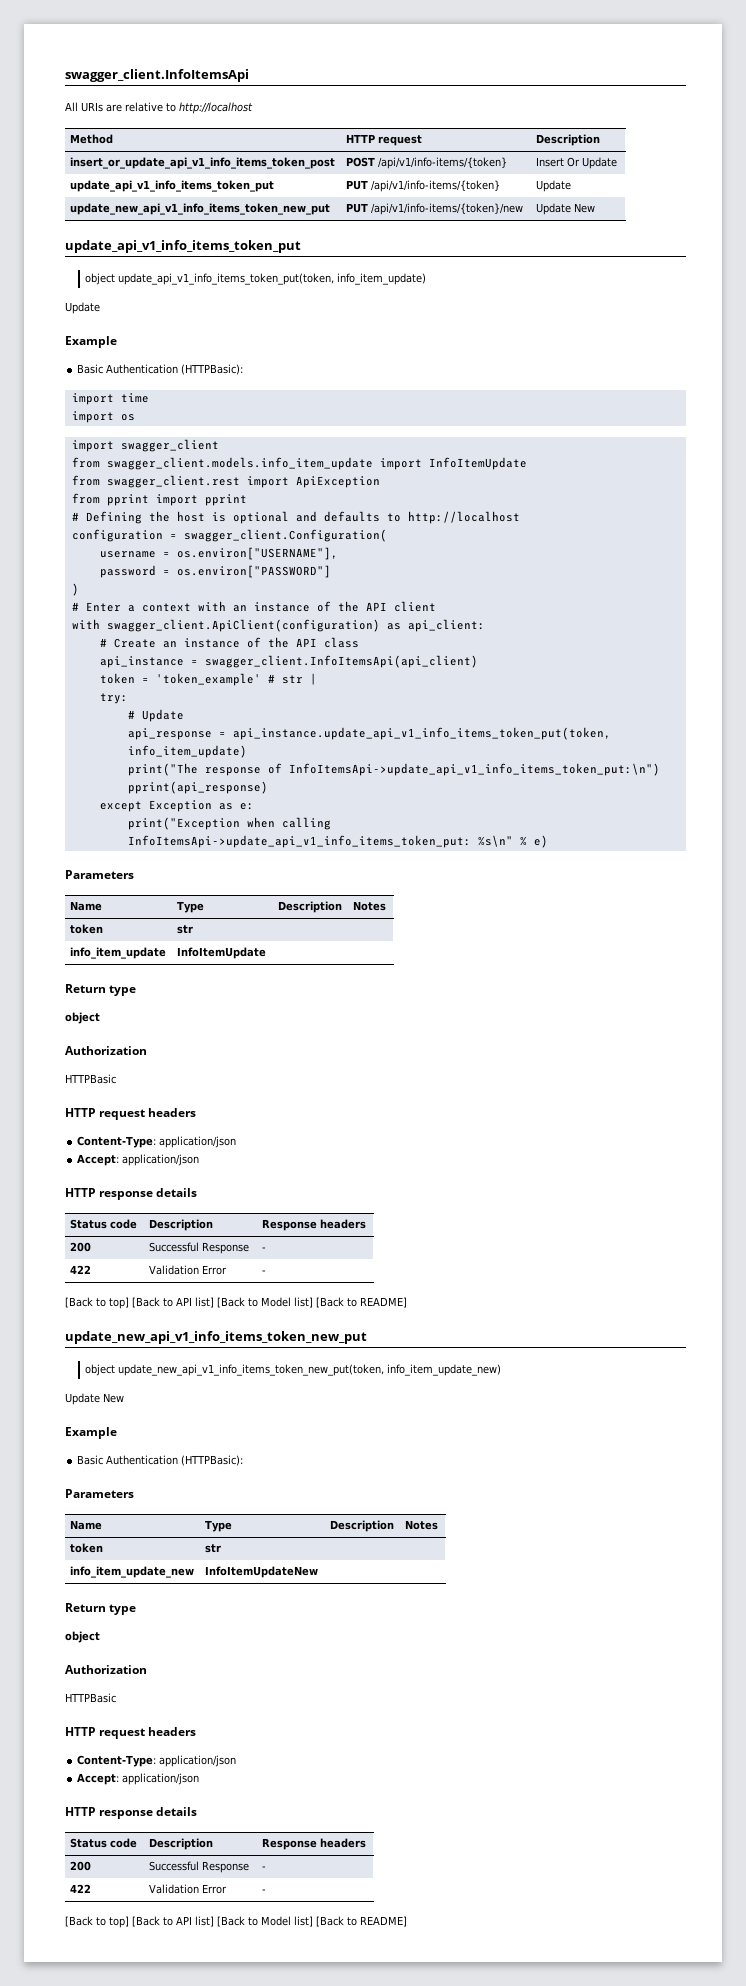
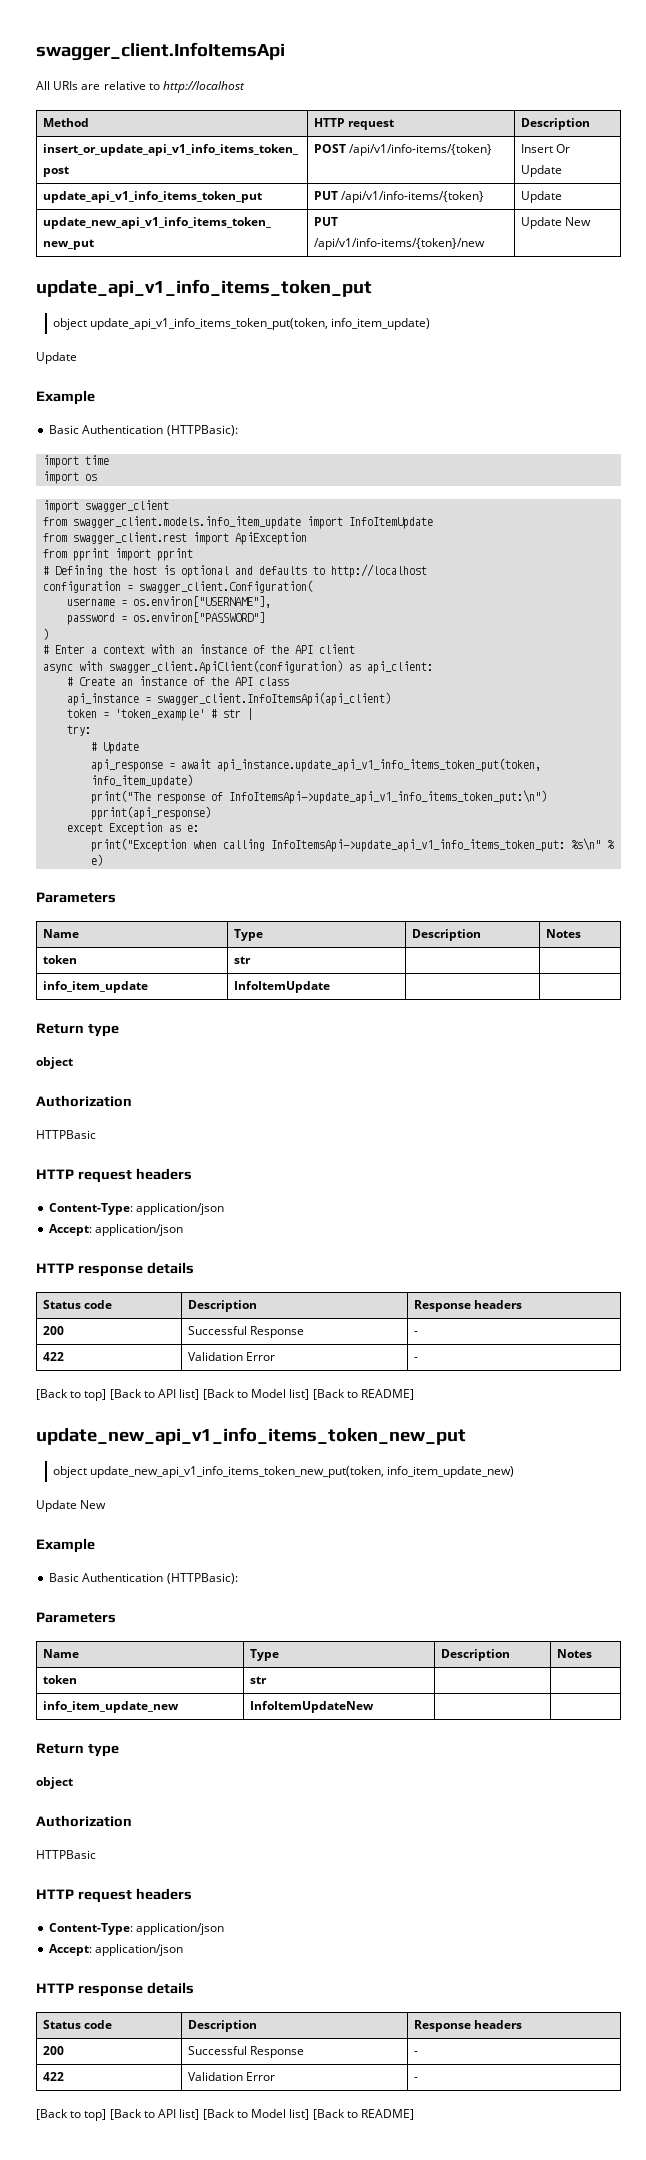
(436, 606) none -> [43,664,74,673] async
(226, 734) none -> [181,759,212,769] await

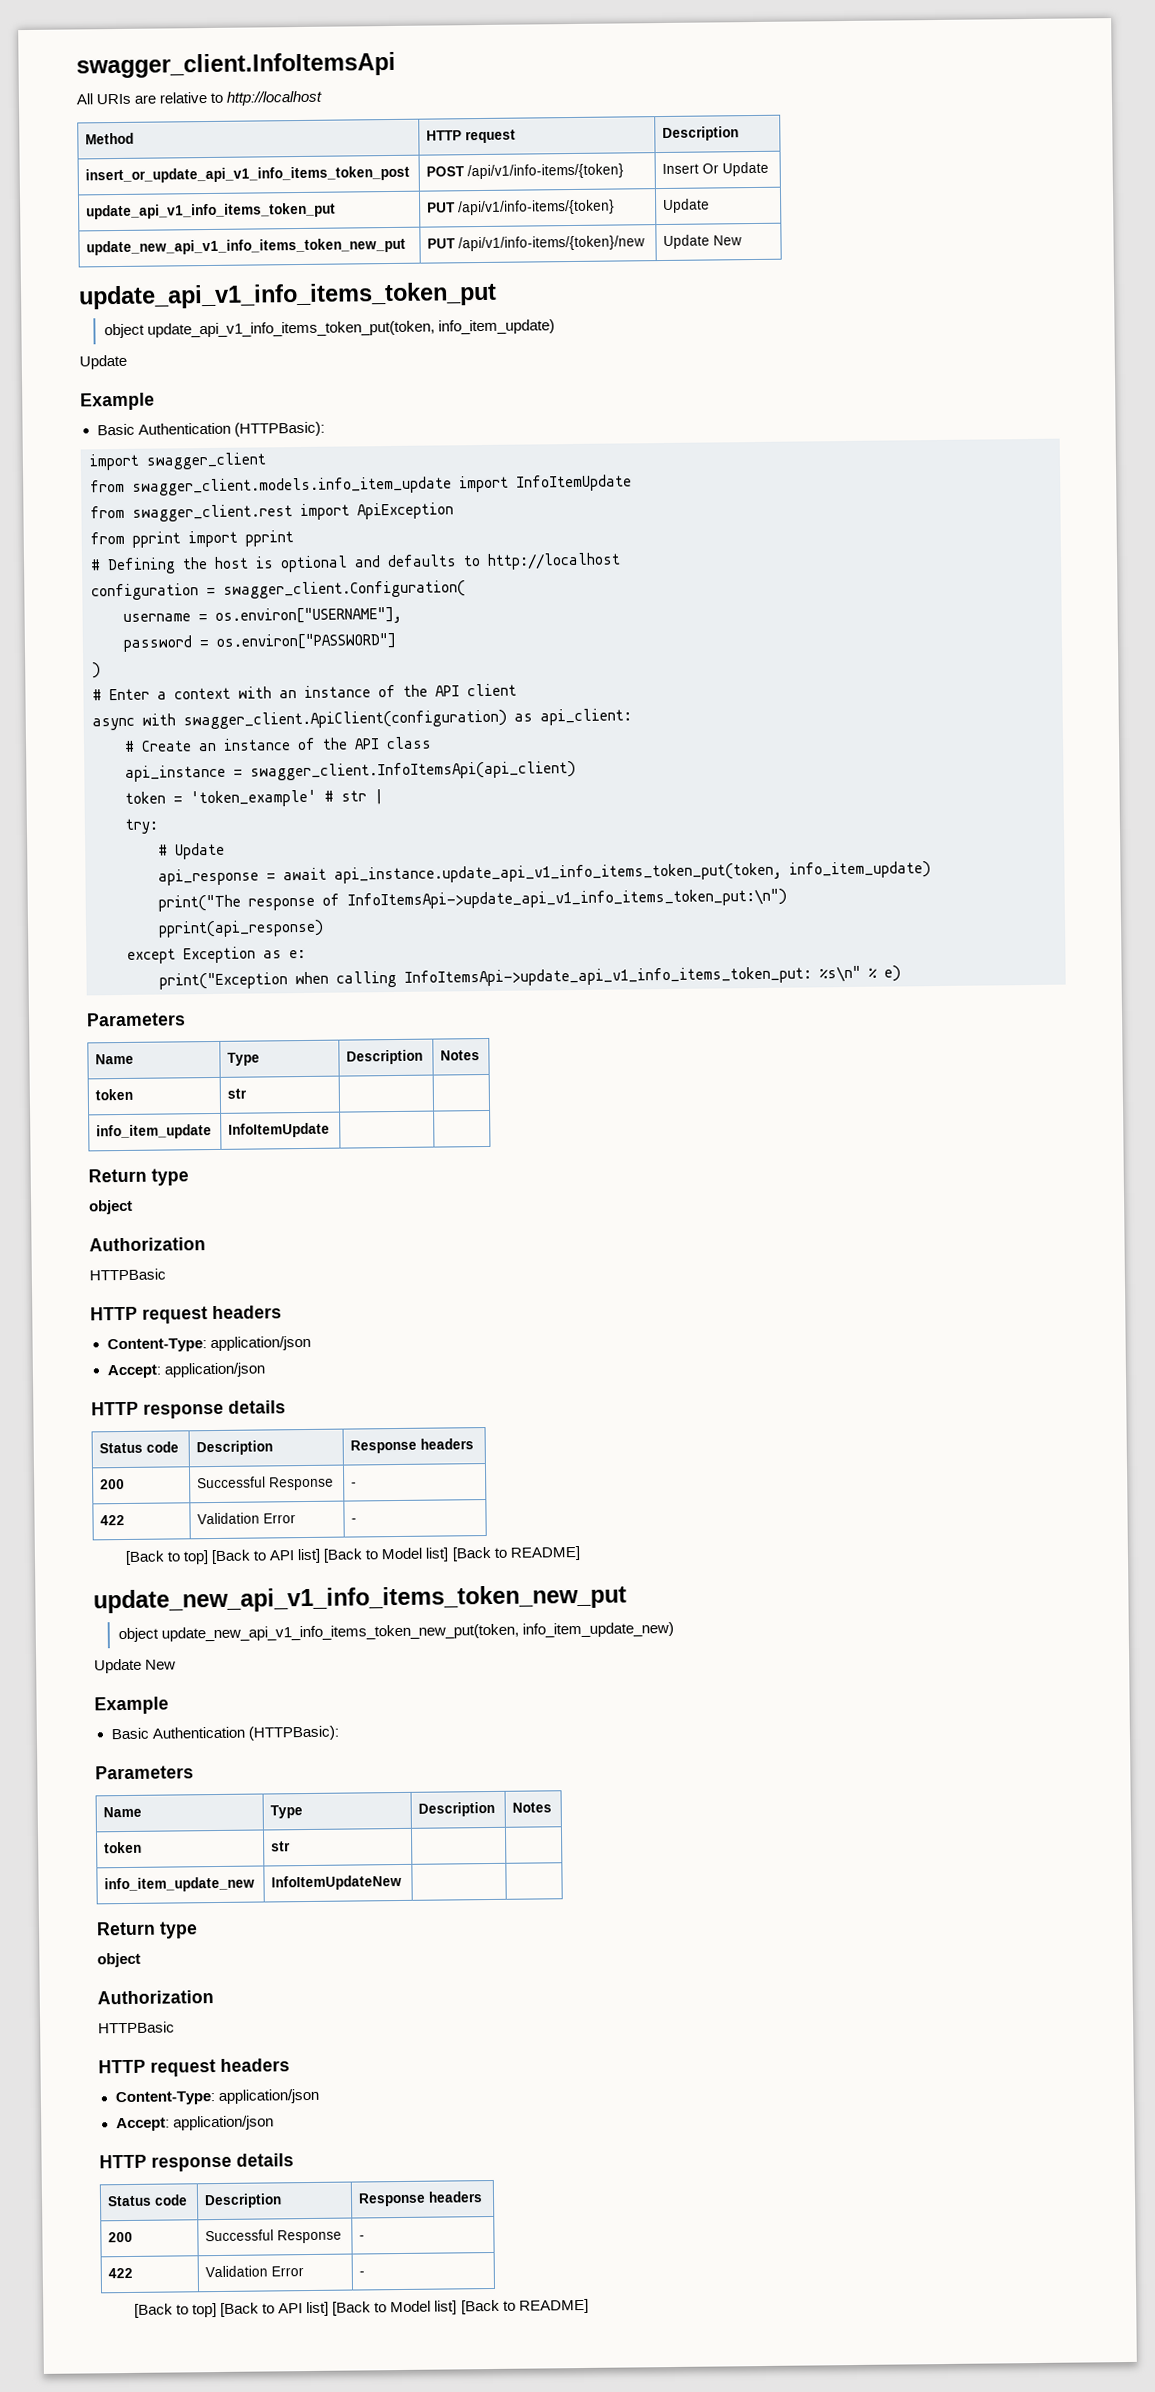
[43,455,110,468] [43,471,98,484] // import time // import os -> (325, 429) none

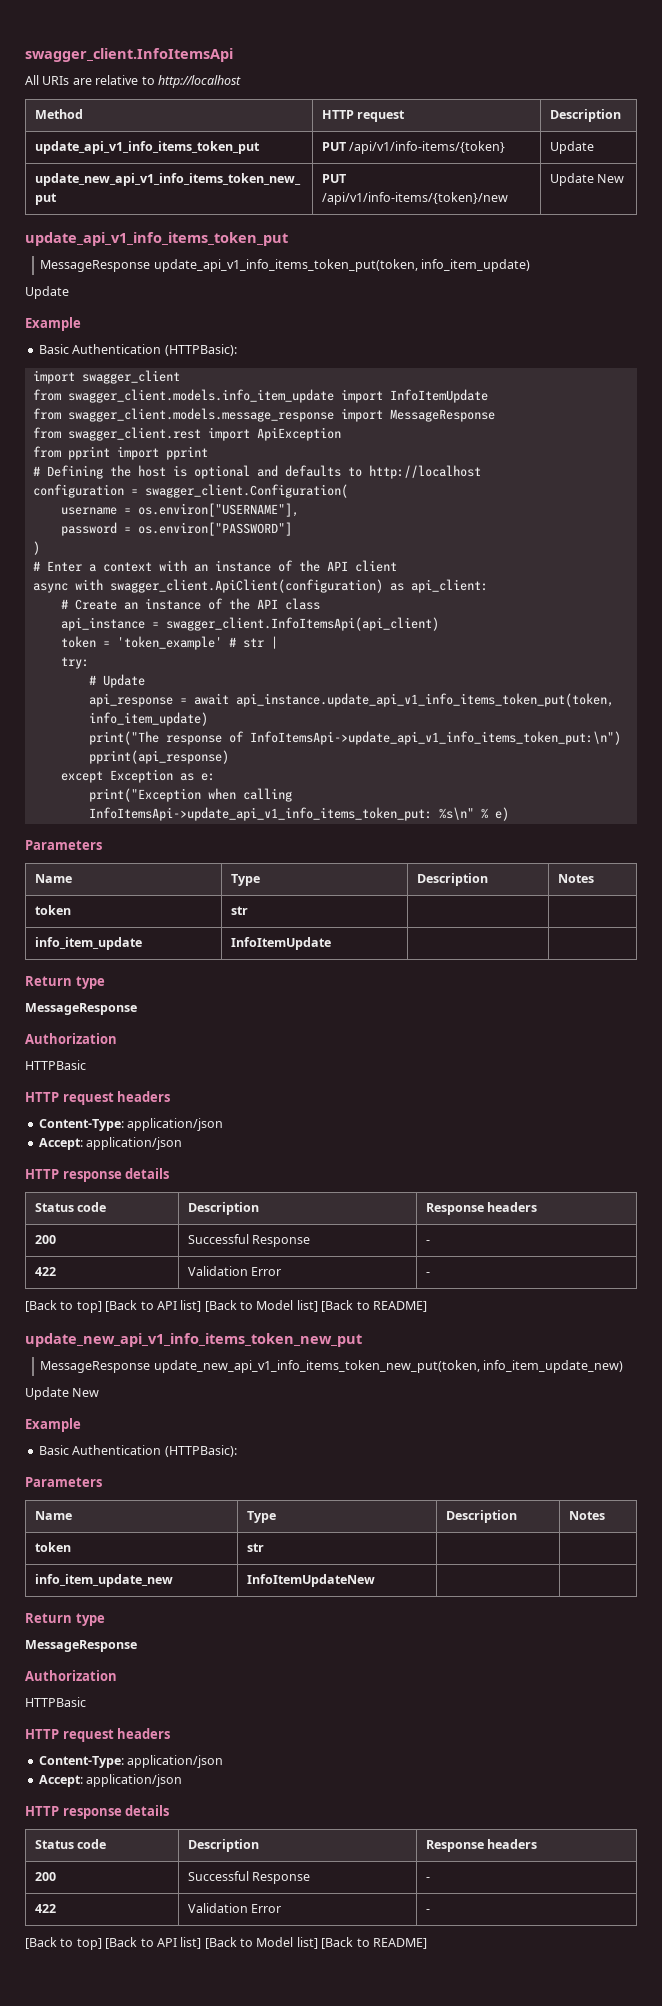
[85,165,411,184] [426,163,625,180] [662,161,770,177] // insert_or_update_api_v1_info_items_token_post | POST /api/v1/info-items/{token} | Insert Or Update -> (621, 115) none
[103,323,145,339] object -> [40,260,151,272] MessageResponse
(632, 483) none -> [32,408,495,422] // from swagger_client.models.message_response import MessageResponse
[89,1199,133,1215] object -> [25,1003,137,1015] MessageResponse
[117,1627,159,1643] object -> [40,1361,151,1373] MessageResponse
[97,1952,141,1968] object -> [25,1640,137,1652] MessageResponse

